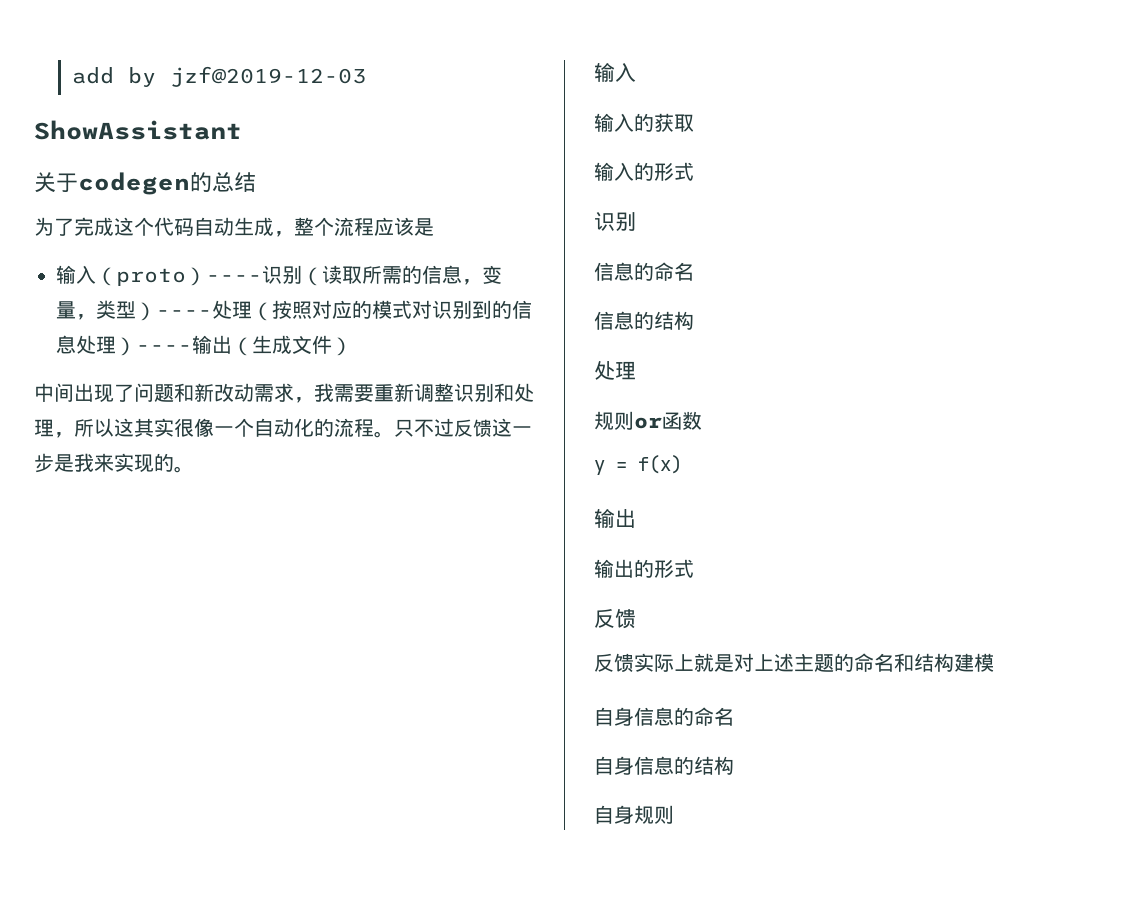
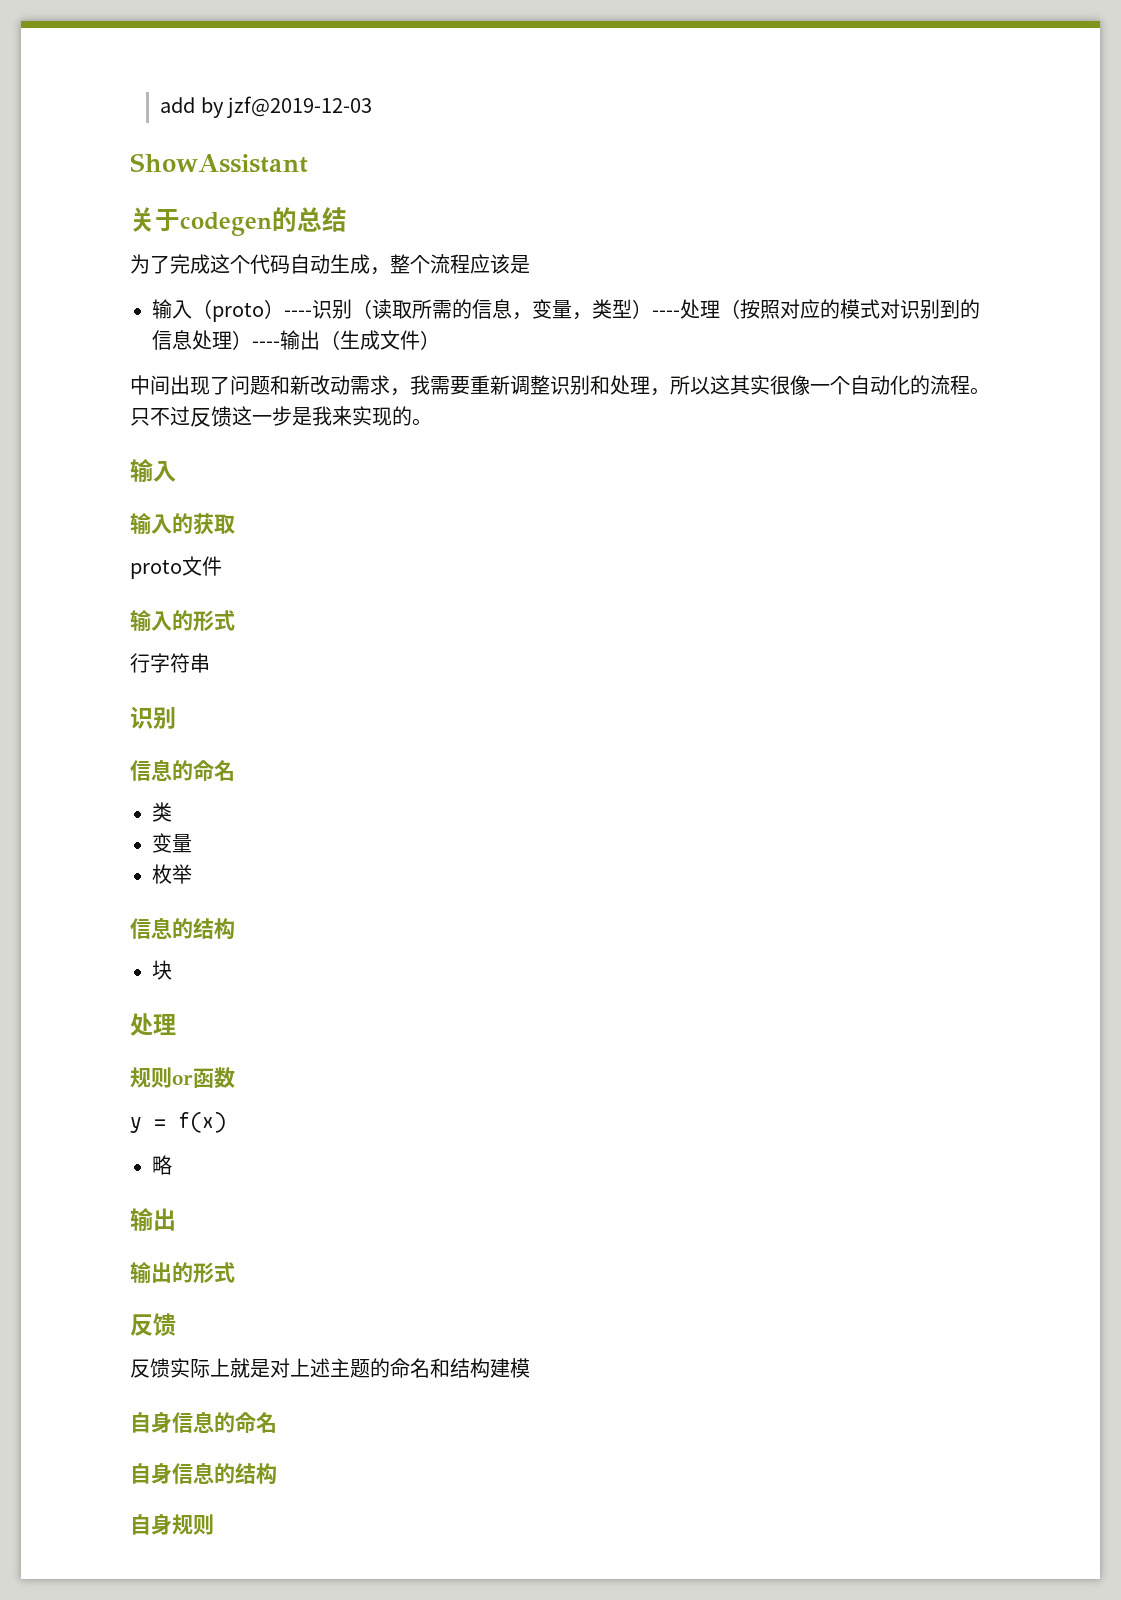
(694, 123) none -> [130,556,222,579] // proto文件
(694, 171) none -> [130,653,210,673] // 行字符串
[594,311,694,330] // 信息的结构 -> [152,802,172,822] [152,833,192,853] [152,864,192,884] [130,917,235,940] [152,960,172,980] // 类 // 变量 // 枚举 // 信息的结构 // 块
(682, 464) none -> [152,1155,172,1175] // 略

